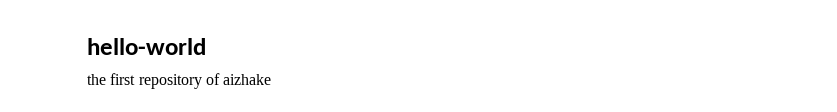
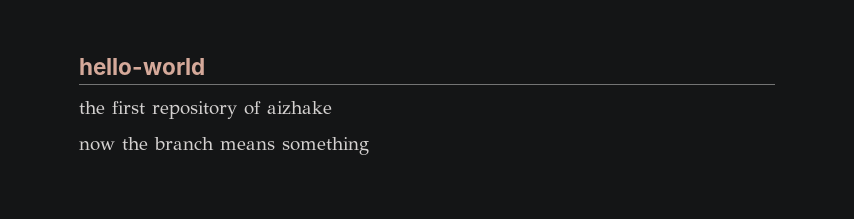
(272, 79) none -> [79,137,369,155] // now the branch means something

